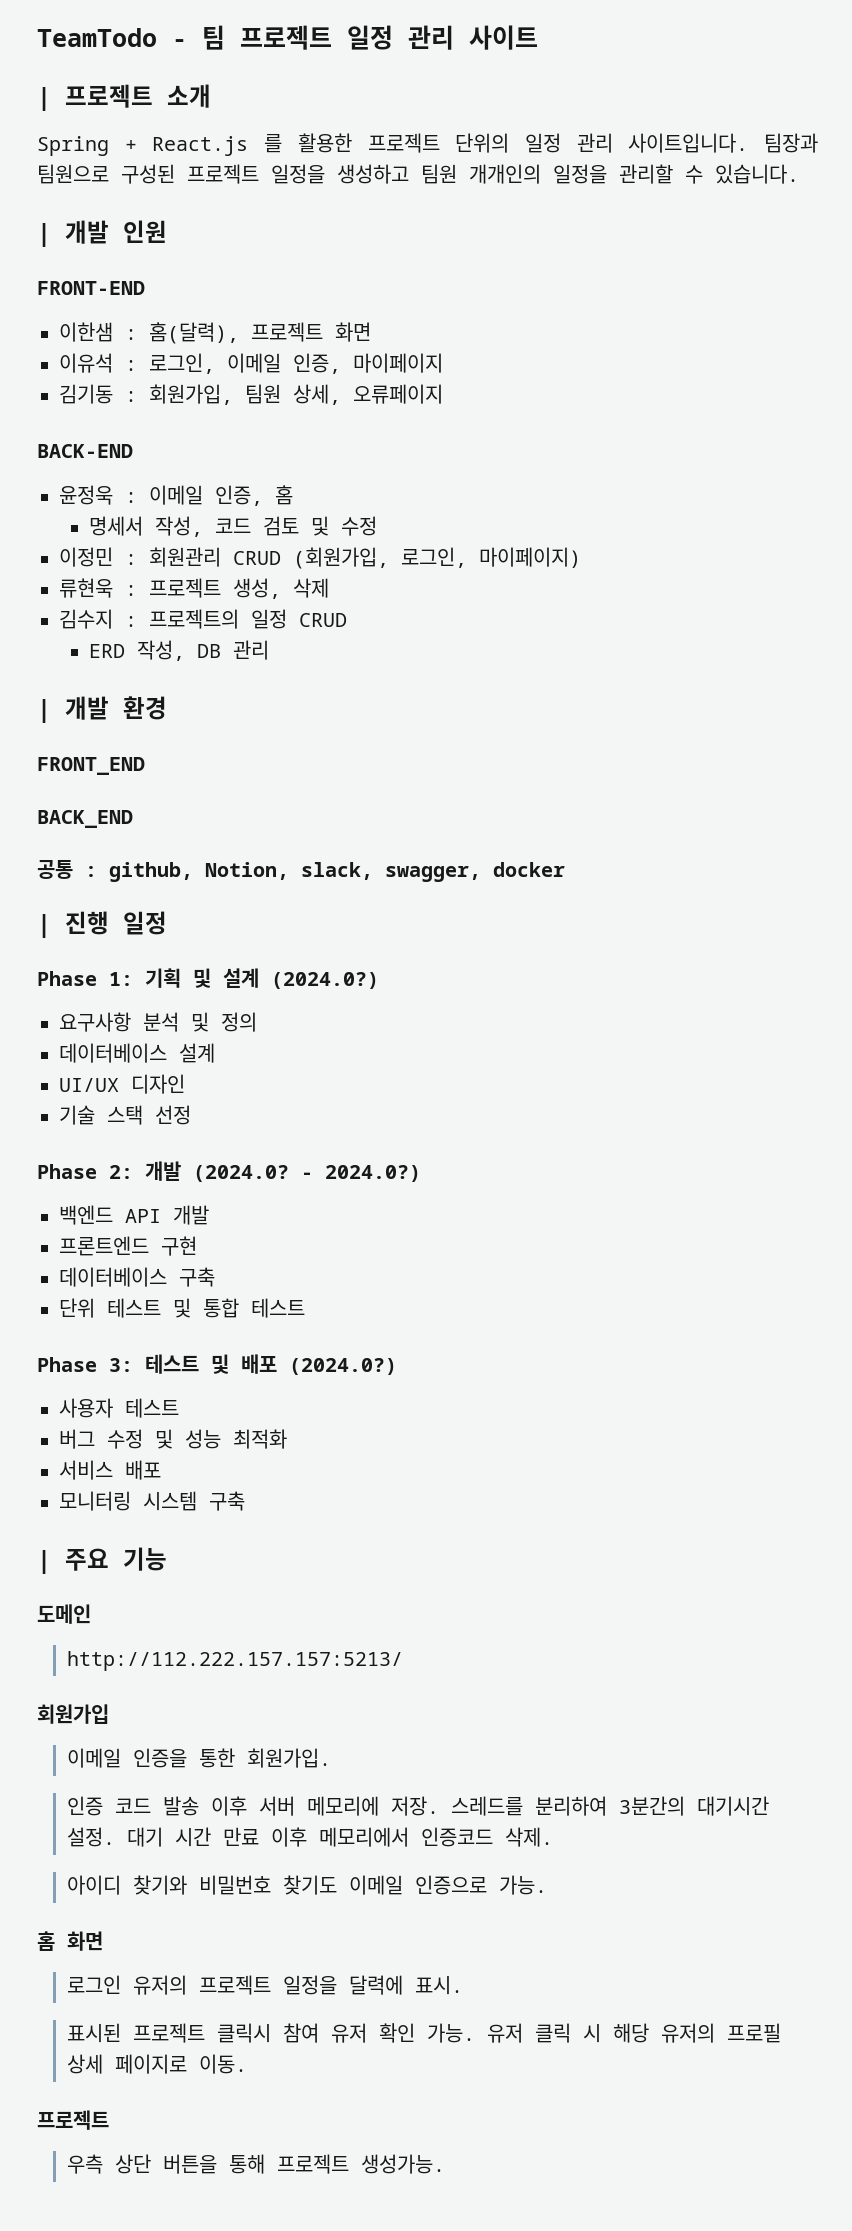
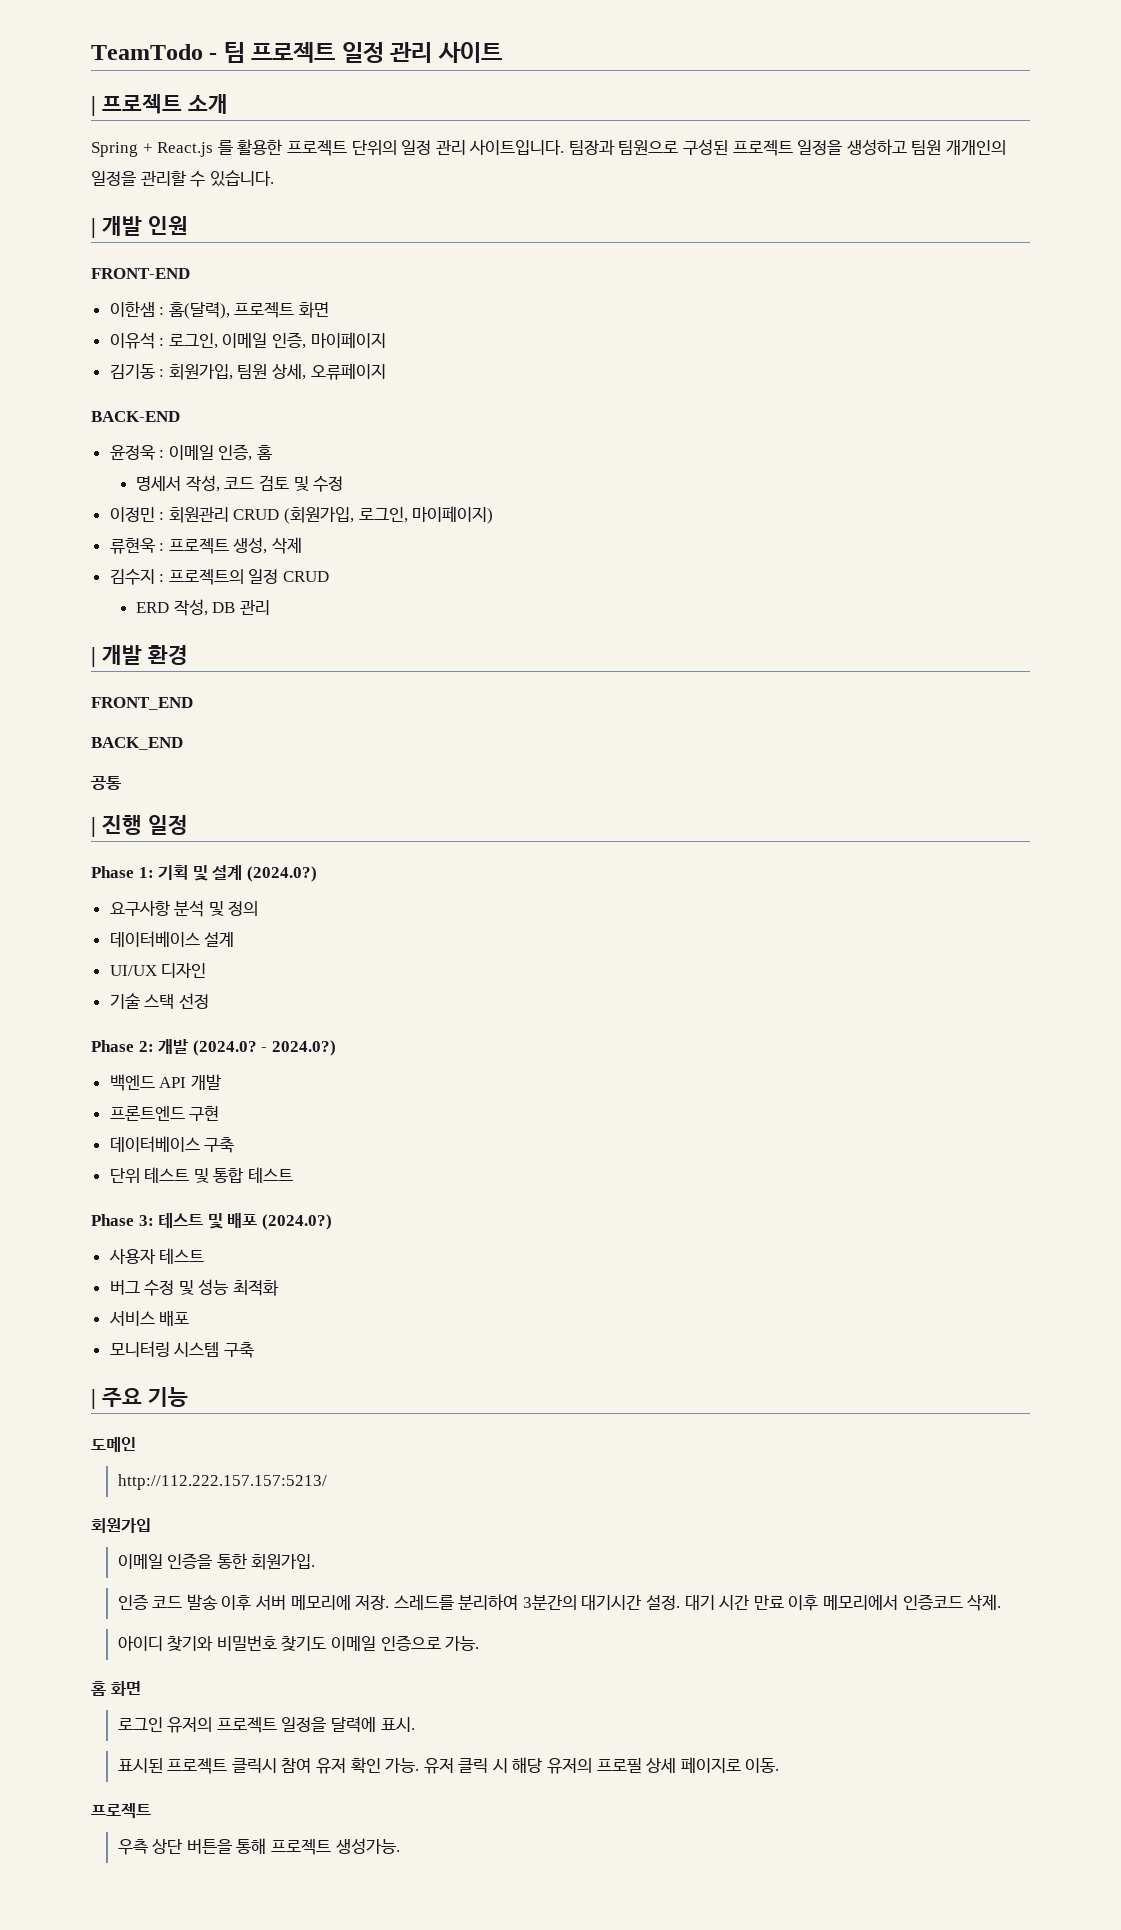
[85,862,565,882] : github, Notion, slack, swagger, docker -> (122, 783) none

